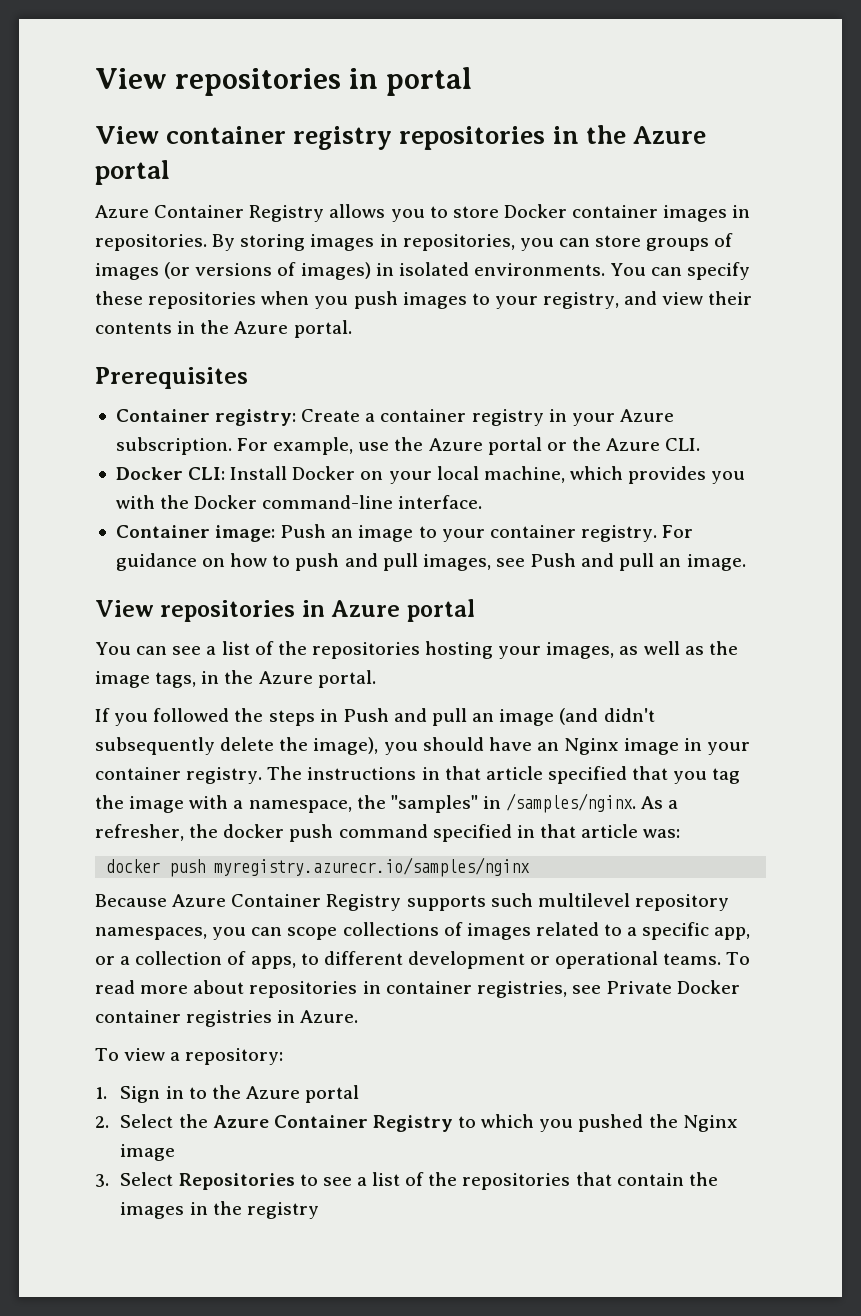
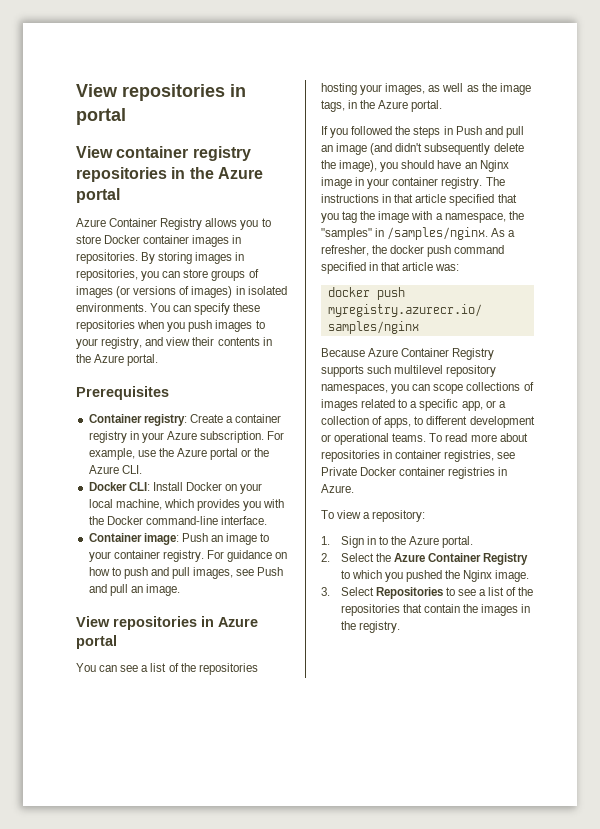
[305,1085,360,1103] portal -> [442,536,474,548] portal.
[120,1144,176,1161] image -> [495,570,530,582] image.
[246,1202,319,1219] registry -> [358,621,400,633] registry.

